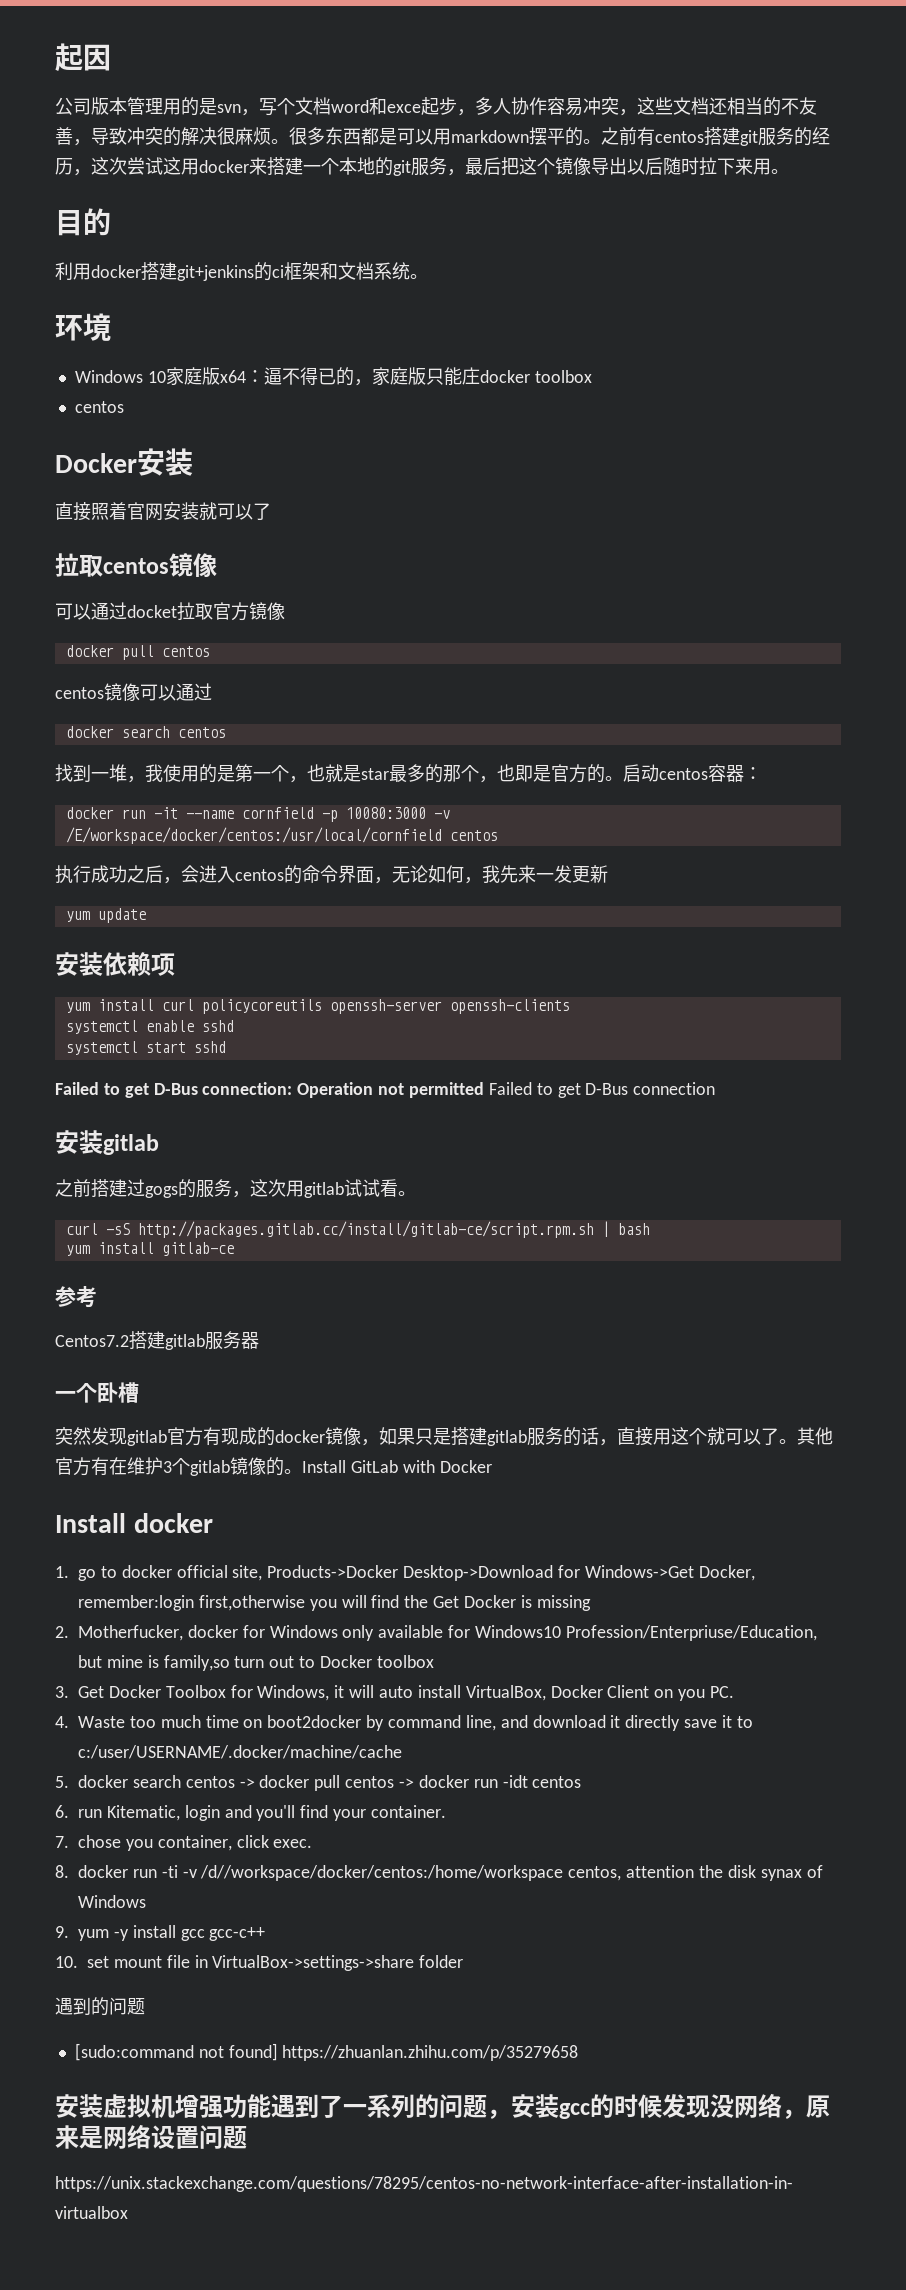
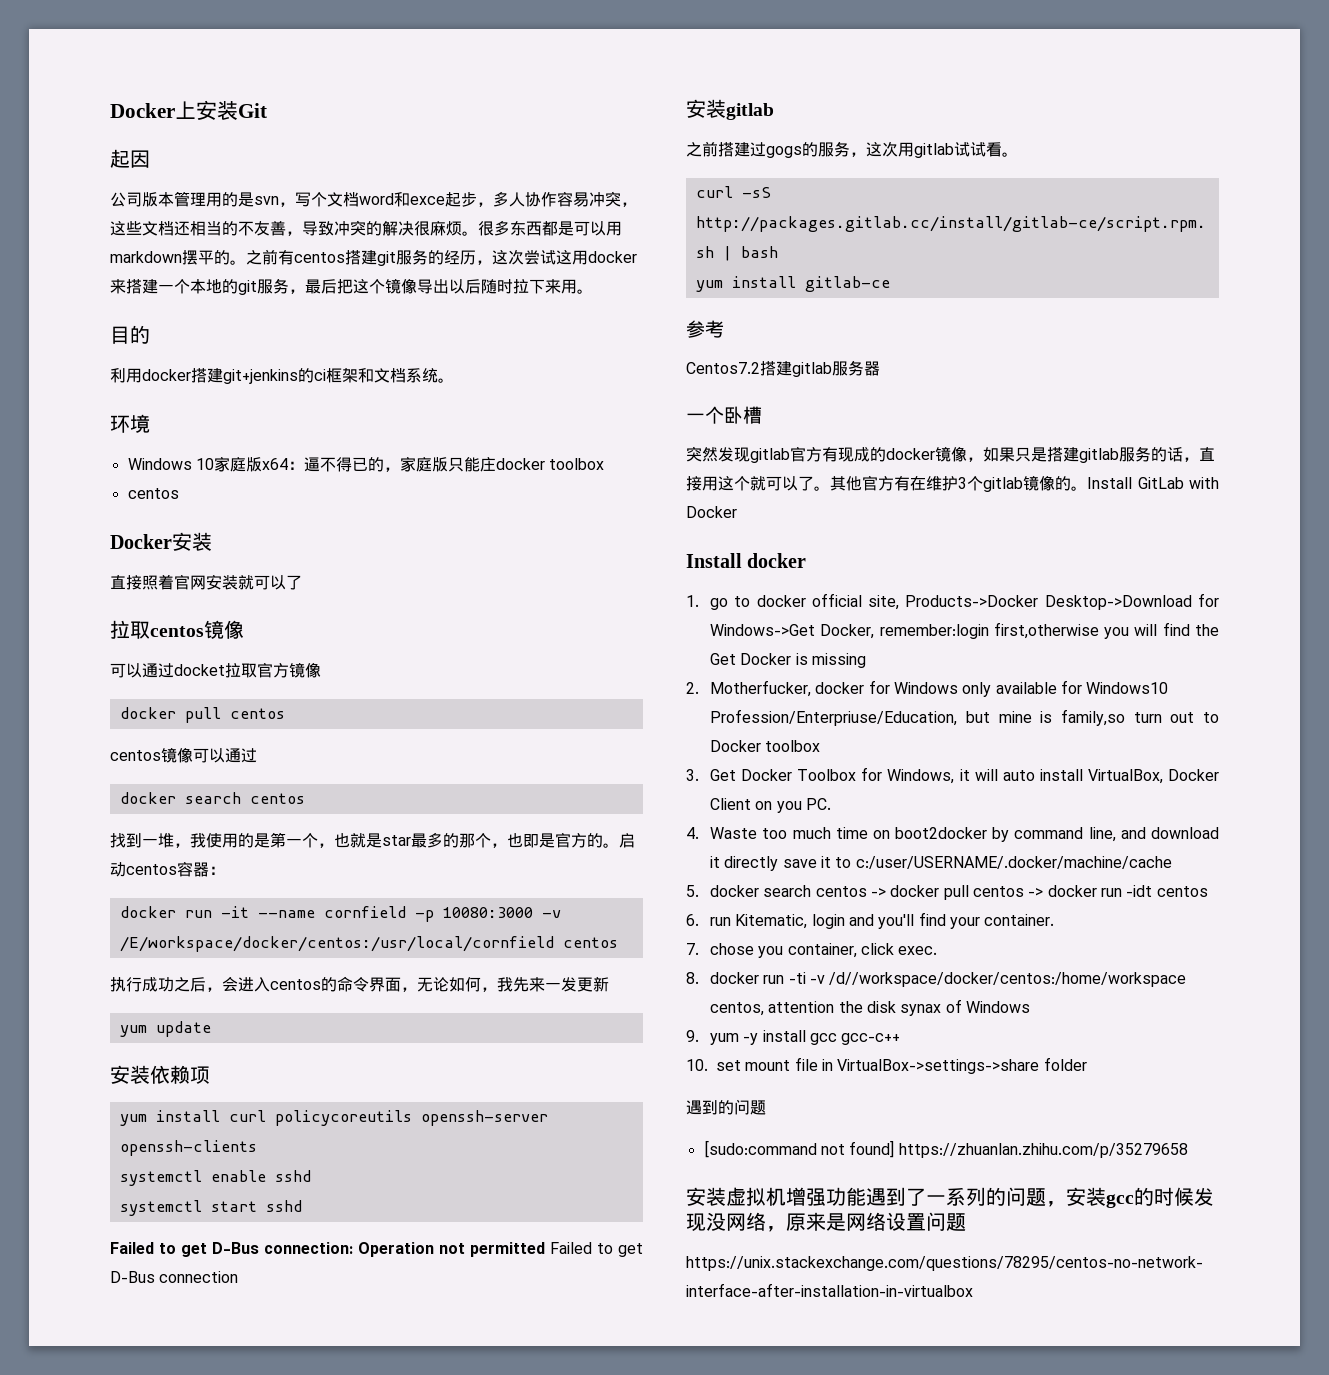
(55, 57) none -> [110,100,267,120] Docker上安装Git //

